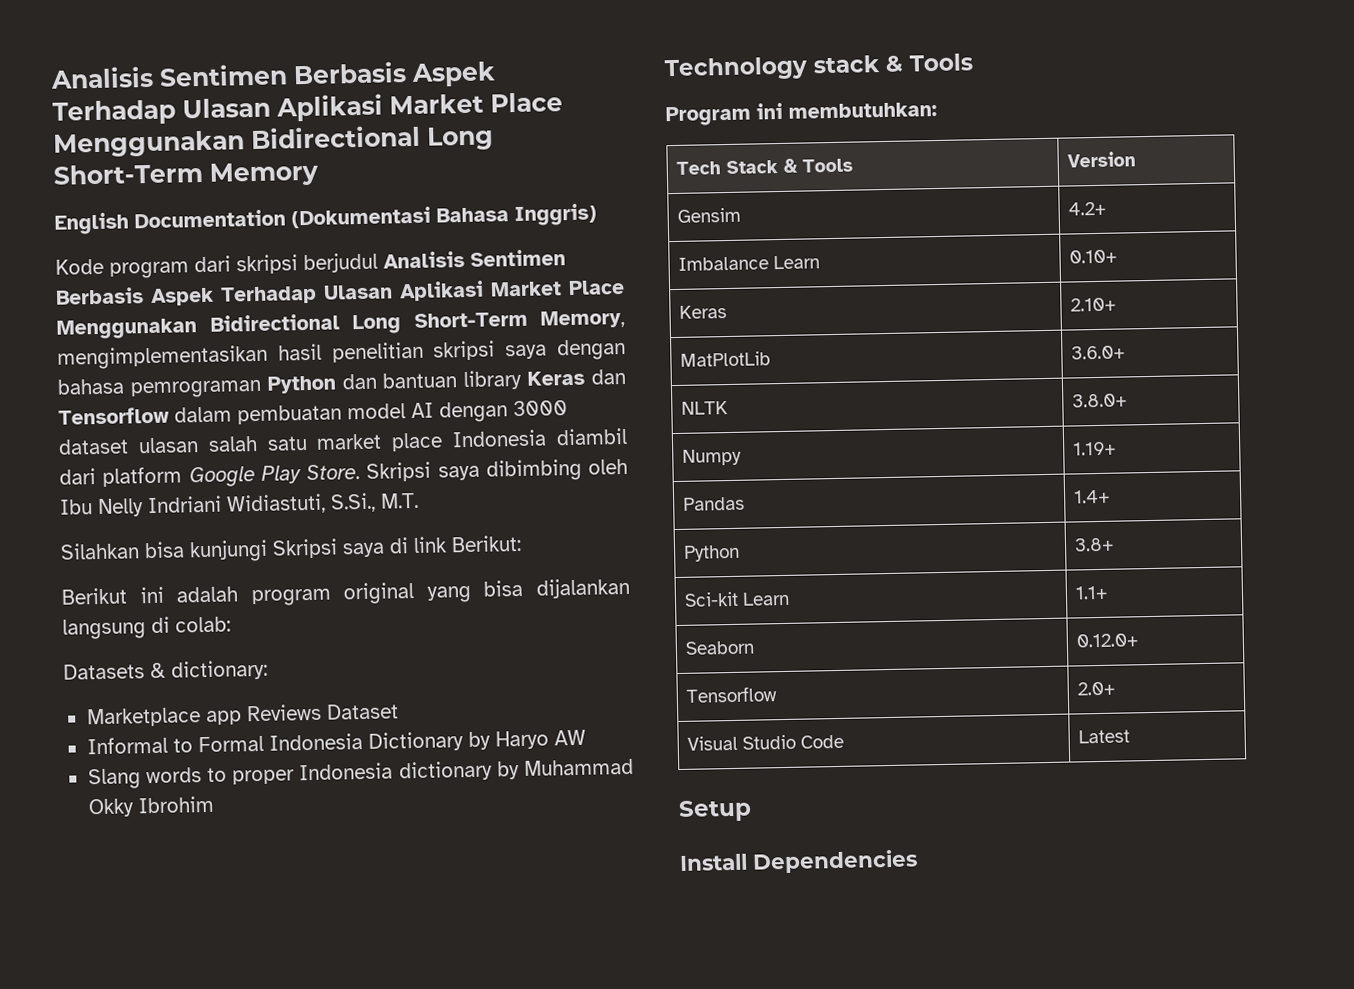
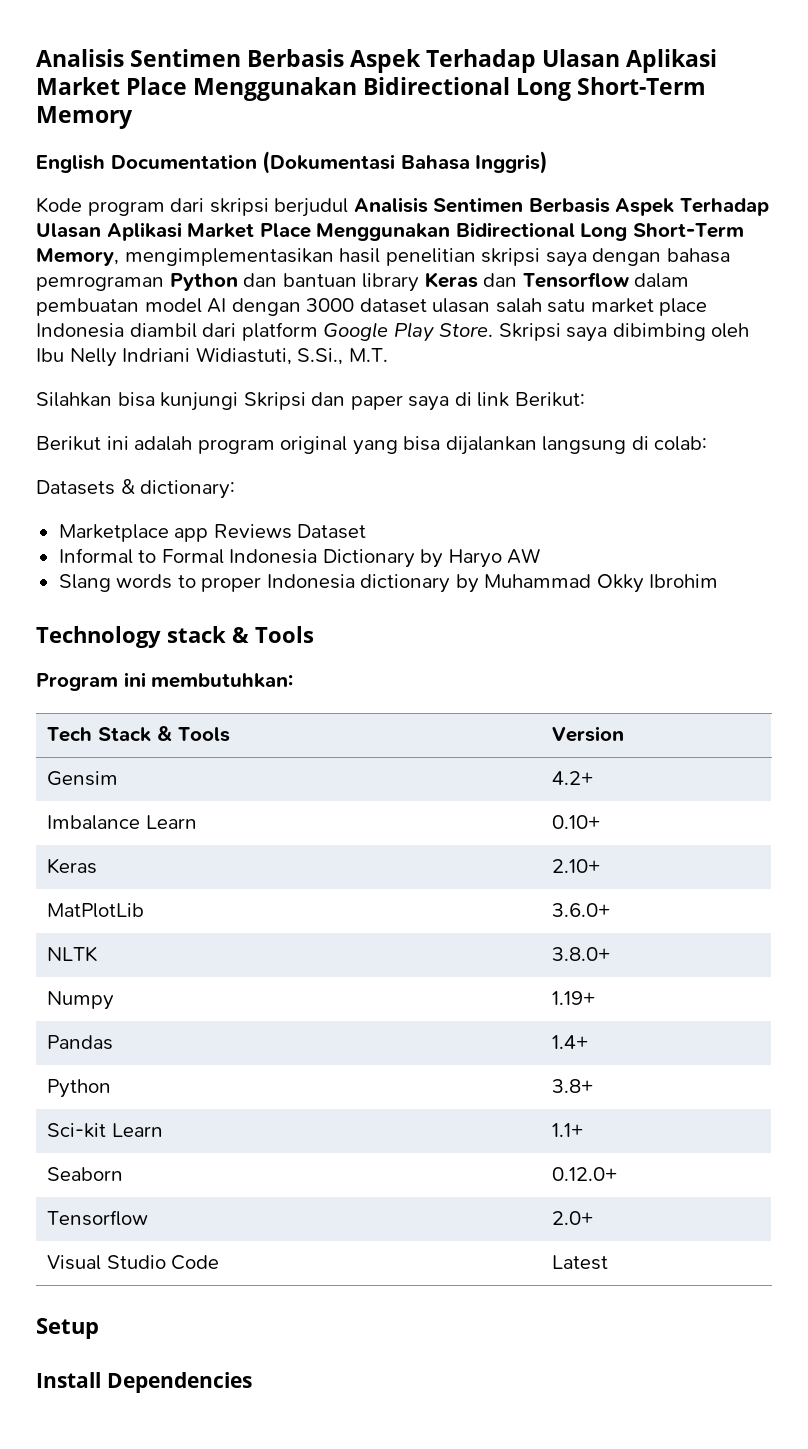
(338, 548) none -> [311,392,403,410] dan paper

